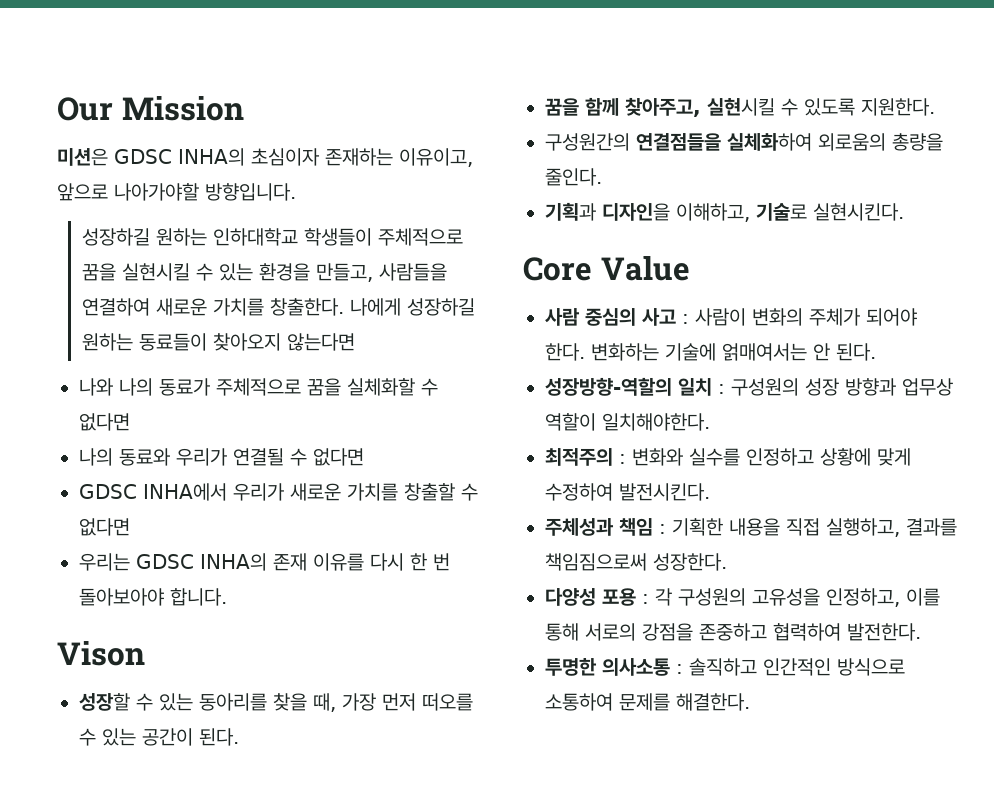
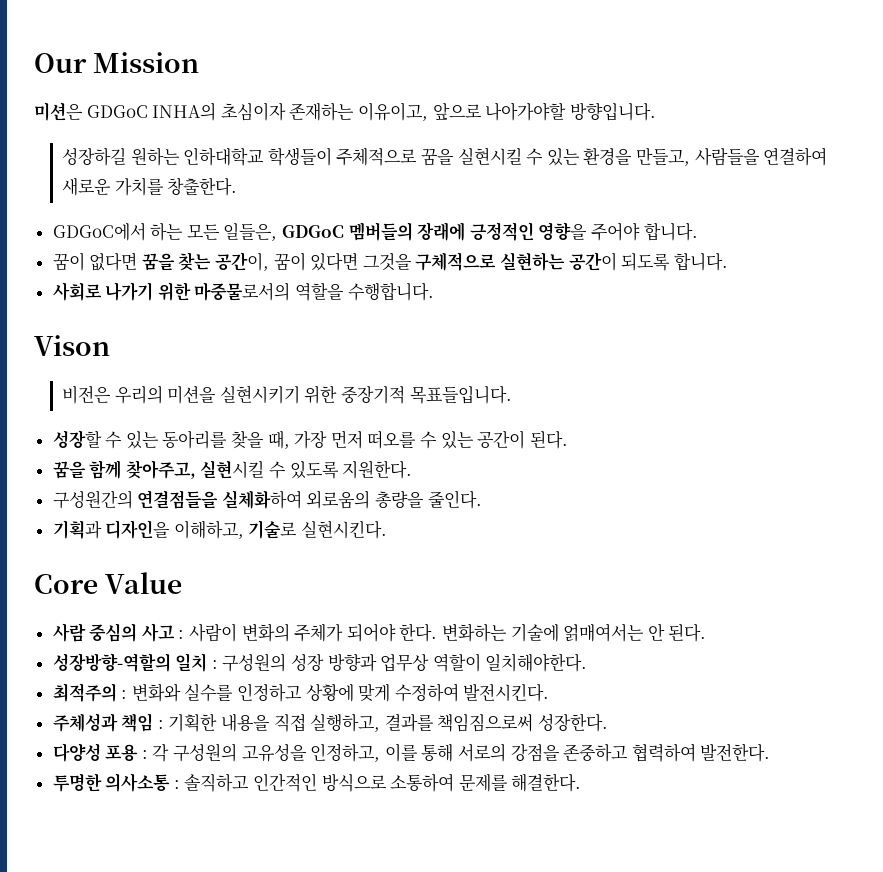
[114,149,172,164] GDSC -> [86,105,148,118] GDGoC
[350,298,476,316] [82,333,356,351] [79,378,438,396] [79,413,130,431] [79,448,364,466] [79,483,478,501] [79,518,130,536] [79,553,450,571] [79,588,227,606] [57,641,145,666] 나에게 성장하길 원하는 동료들이 찾아오지 않는다면 // 나와 나의 동료가 주체적으로 꿈을 실체화할 수 없다면 // 나의 동료와 우리가 연결될 수 없다면 // GDSC INHA에서 우리가 새로운 가치를 창출할 수 없다면 // 우리는 GDSC INHA의 존재 이유를 다시 한 번 돌아보아야 합니다. // Vison -> [52,222,698,241] [52,252,728,271] [52,282,434,301] [34,335,110,356] [62,385,512,404] // GDGoC에서 하는 모든 일들은, GDGoC 멤버들의 장래에 긍정적인 영향을 주어야 합니다. // 꿈이 없다면 꿈을 찾는 공간이, 꿈이 있다면 그것을 구체적으로 실현하는 공간이 되도록 합니다. // 사회로 나가기 위한 마중물로서의 역할을 수행합니다. // Vison // 비전은 우리의 미션을 실현시키기 위한 중장기적 목표들입니다.

